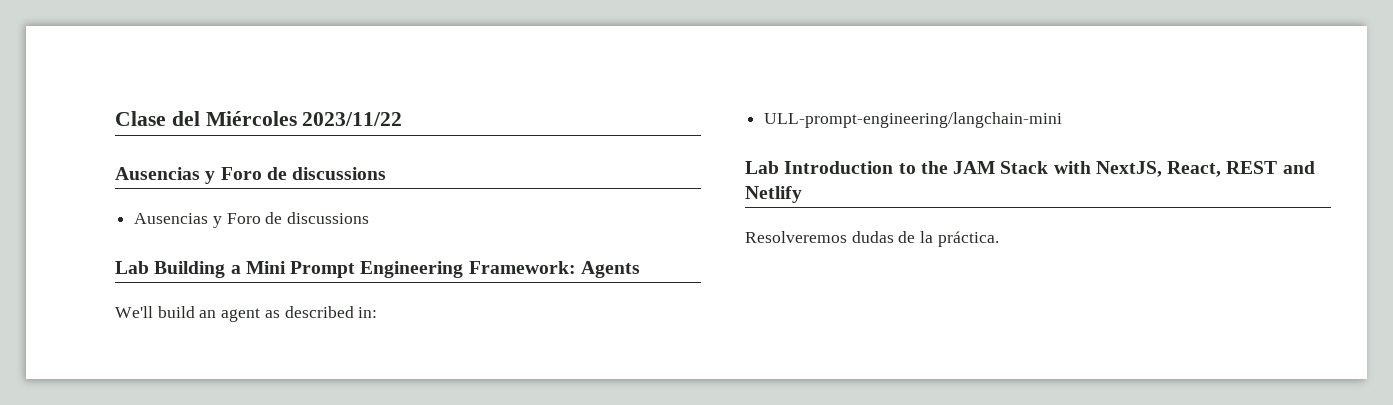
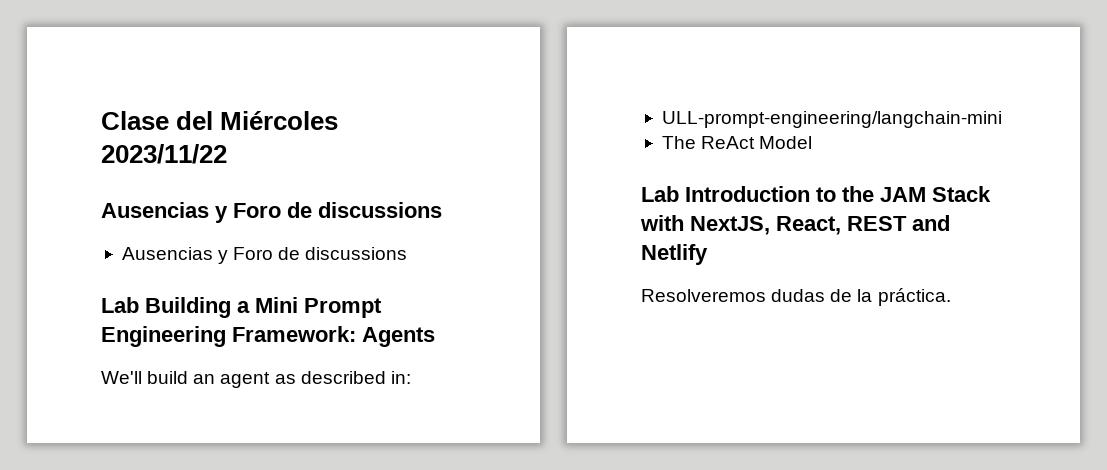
(1063, 120) none -> [661,136,813,149] // The ReAct Model

